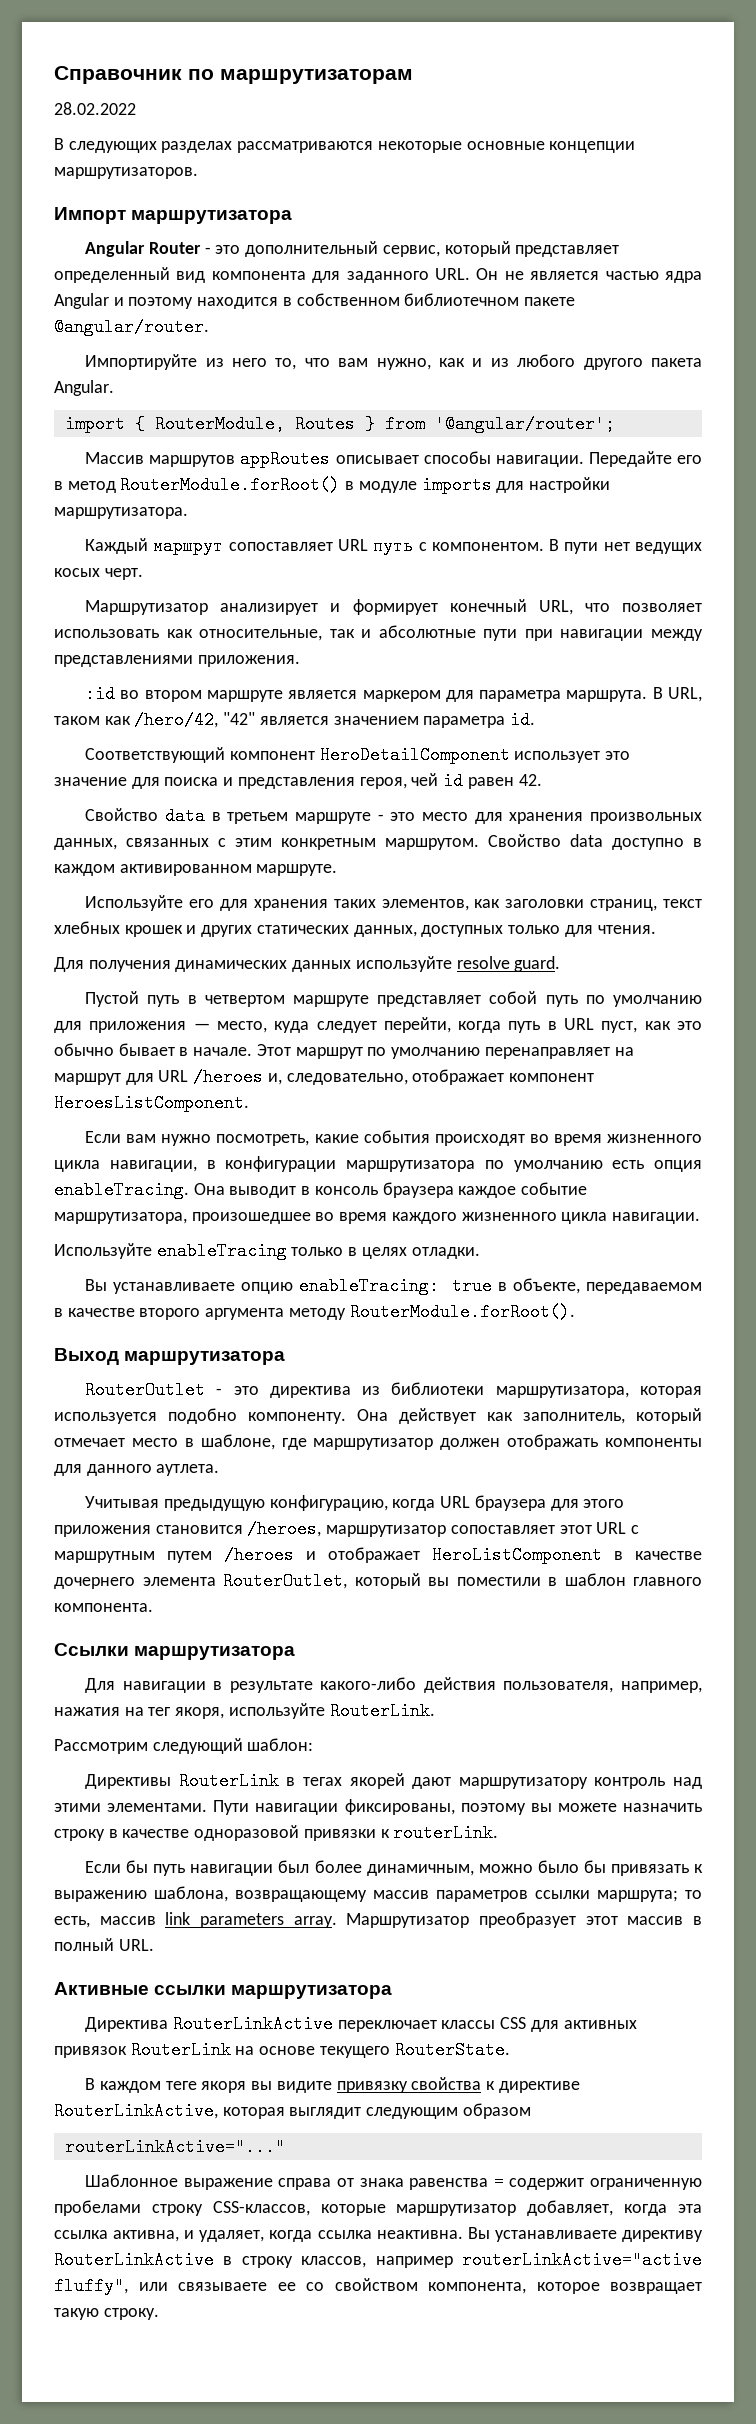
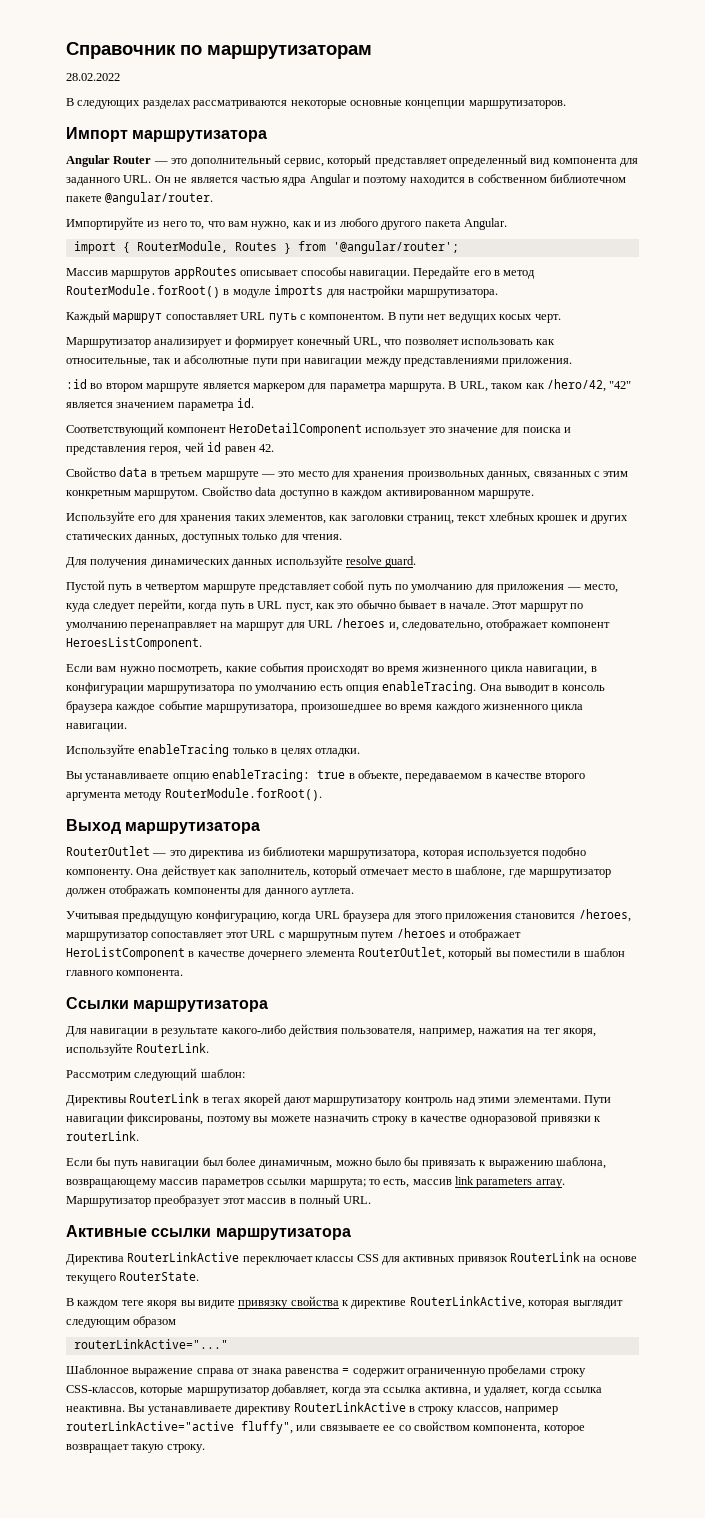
[204,247,211,254] - -> [153,161,168,164] —
[377,814,384,821] - -> [260,474,275,477] —
[216,1388,223,1395] - -> [152,853,167,856] —

